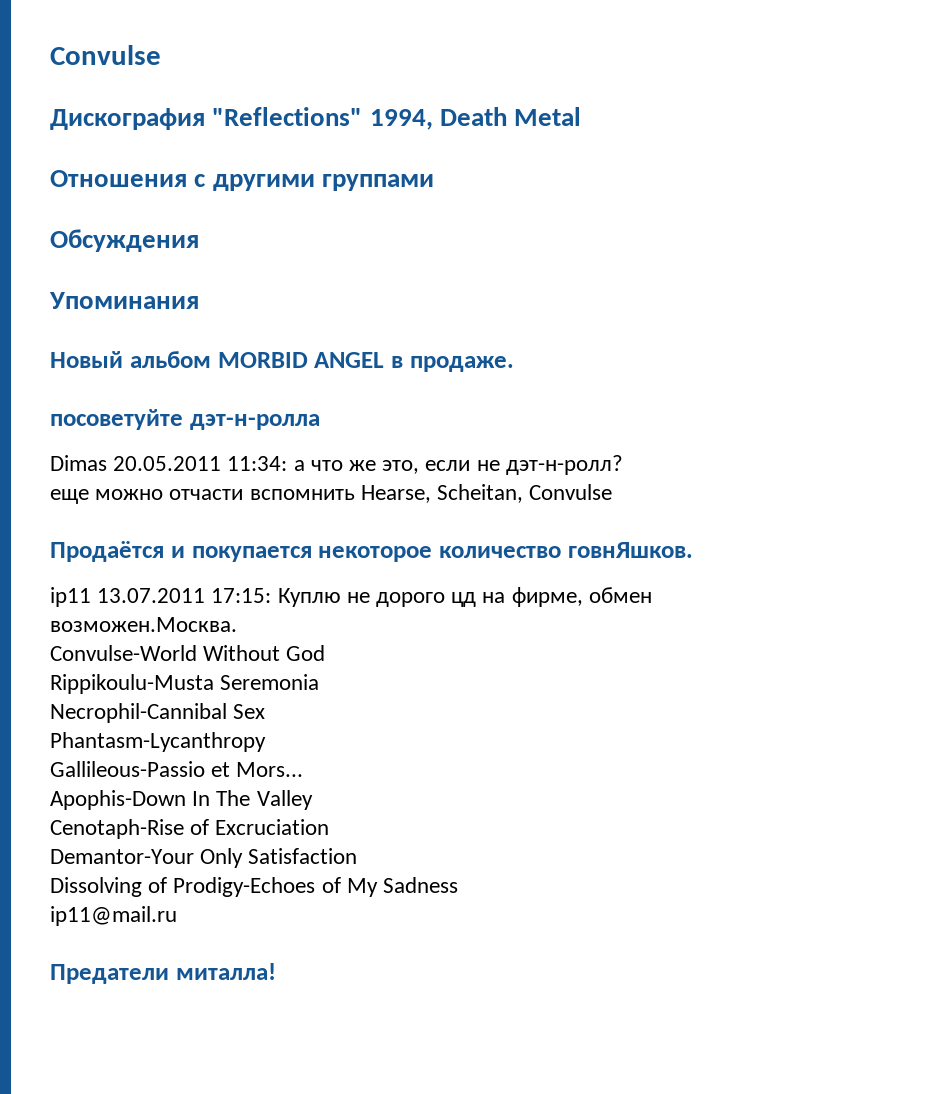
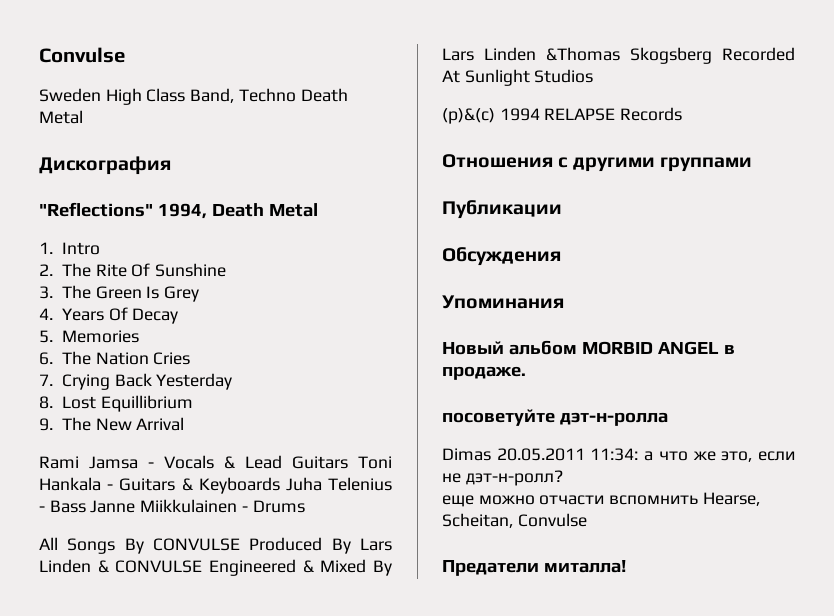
[50,45,161,65] Convulse -> [39,47,125,63] [39,88,348,105] [39,110,83,124] Convulse // Sweden High Class Band, Techno Death Metal
(205, 119) none -> (171, 165) //
(582, 116) none -> [39,242,101,255] [39,263,227,277] [39,285,200,302] [39,307,179,324] [39,330,140,343] [39,351,191,365] [39,373,233,390] [39,395,193,412] [39,417,185,431] [39,455,392,469] [39,477,392,494] [39,499,305,513] [39,537,392,554] [39,559,393,576] [442,47,795,64] [442,69,594,86] [442,107,683,124] // 1. Intro // 2. The Rite Of Sunshine // 3. The Green Is Grey // 4. Years Of Decay // 5. Memories // 6. The Nation Cries // 7. Crying Back Yesterday // 8. Lost Equillibrium // 9. The New Arrival // Rami Jamsa - Vocals & Lead Guitars Toni Hankala - Guitars & Keyboards Juha Telenius - Bass Janne Miikkulainen - Drums // All Songs By CONVULSE Produced By Lars Linden & CONVULSE Engineered & Mixed By Lars Linden &Thomas Skogsberg Recorded At Sunlight Studios // (p)&(c) 1994 RELAPSE Records
(434, 182) none -> [442,200,562,219] // Публикации
[50,541,693,562] [50,587,652,607] [50,617,237,632] [50,645,326,661] [50,674,320,694] [50,703,266,723] [50,732,266,752] [50,761,304,777] [50,790,313,810] [50,819,330,839] [50,848,358,868] [50,877,459,897] [50,906,177,926] // Продаётся и покупается некоторое количество говнЯшков. // ip11 13.07.2011 17:15: Куплю не дорого цд на фирме, обмен возможен.Москва. // Convulse-World Without God // Rippikoulu-Musta Seremonia // Necrophil-Cannibal Sex // Phantasm-Lycanthropy // Gallileous-Passio et Mors... // Apophis-Down In The Valley // Cenotaph-Rise of Excruciation // Demantor-Your Only Satisfaction // Dissolving of Prodigy-Echoes of My Sadness // ip11@mail.ru -> (587, 520) none

